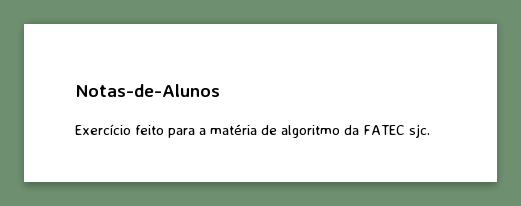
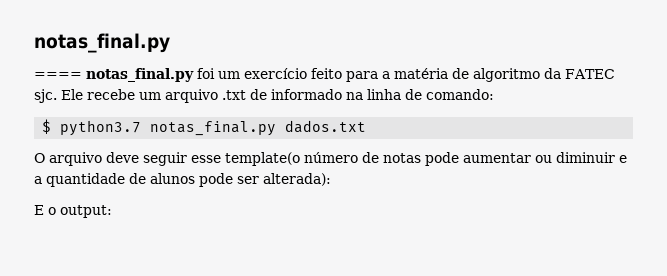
[75,84,220,97] [75,124,131,135] Notas-de-Alunos // Exercício -> [34,33,170,53] [34,68,307,82] notas_final.py // ==== notas_final.py foi um exercício
(430, 131) none -> [61,89,494,103] [42,119,367,136] [34,152,627,166] [34,173,331,187] [34,205,112,218] Ele recebe um arquivo .txt de informado na linha de comando: // $ python3.7 notas_final.py dados.txt // O arquivo deve seguir esse template(o número de notas pode aumentar ou diminuir e a quantidade de alunos pode ser alterada): // E o output:

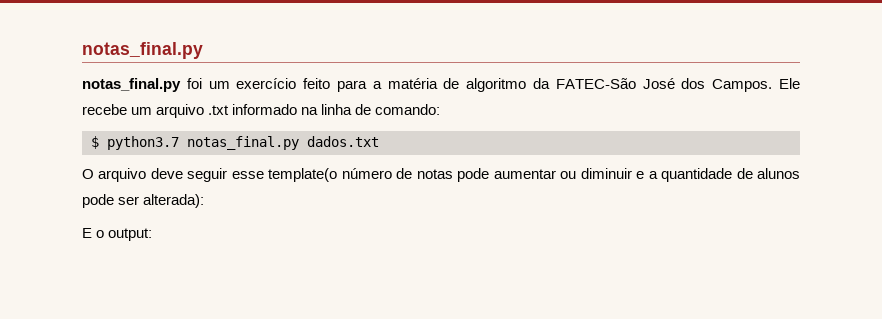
[34,72,82,79] ==== -> (203, 50) none
[565,69,615,79] [34,89,57,103] FATEC sjc. -> [555,78,773,92] FATEC-São José dos Campos.
[250,89,267,100] de -> (230, 110) none

